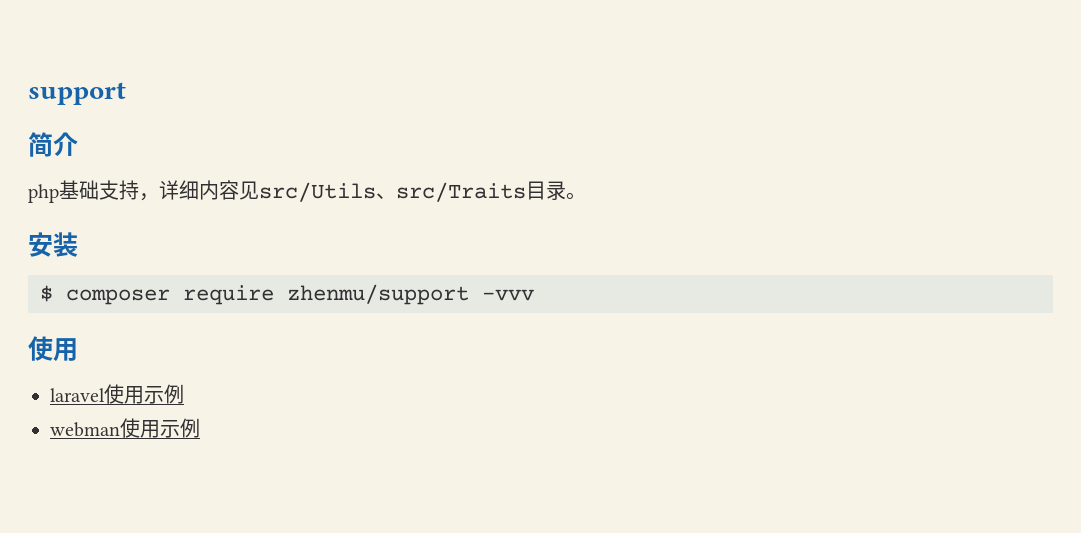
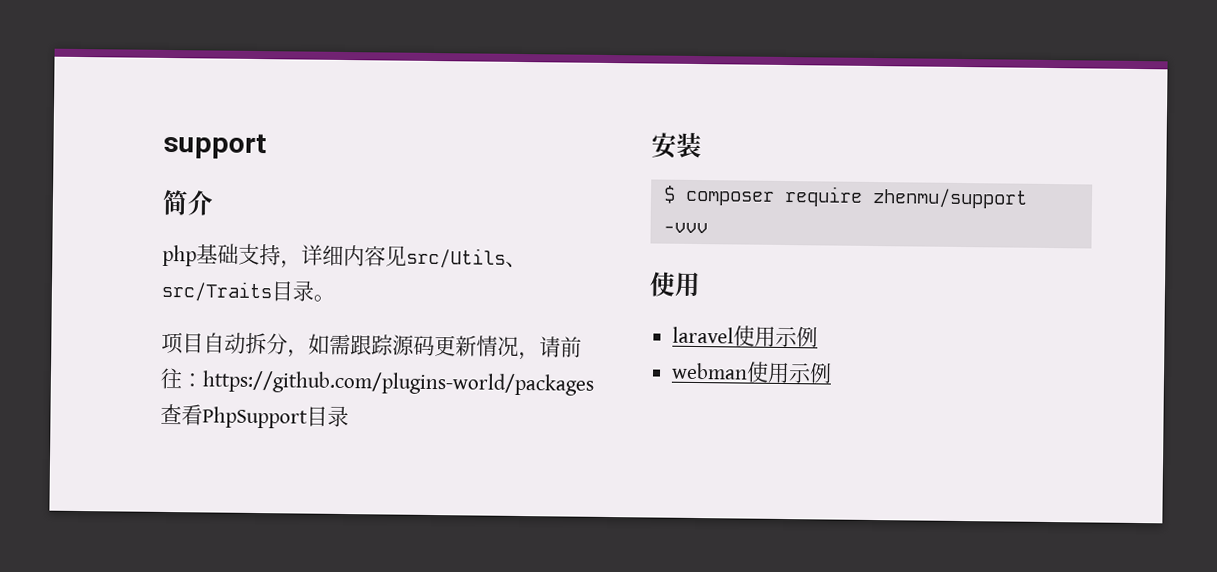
(586, 196) none -> [161,331,582,361] [160,367,594,396] [160,403,349,429] // 项目自动拆分，如需跟踪源码更新情况，请前往：https://github.com/plugins-world/packages查看PhpSupport目录

